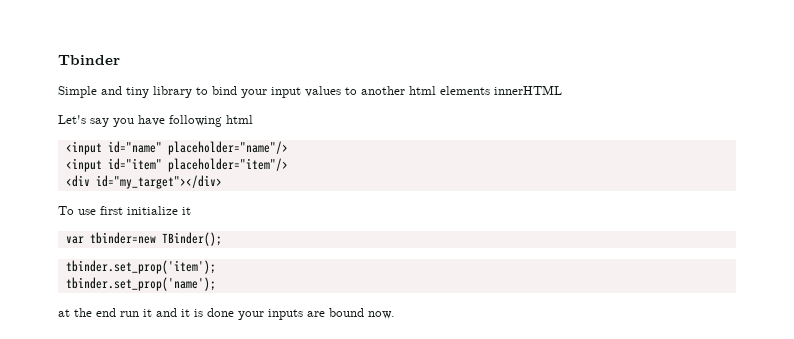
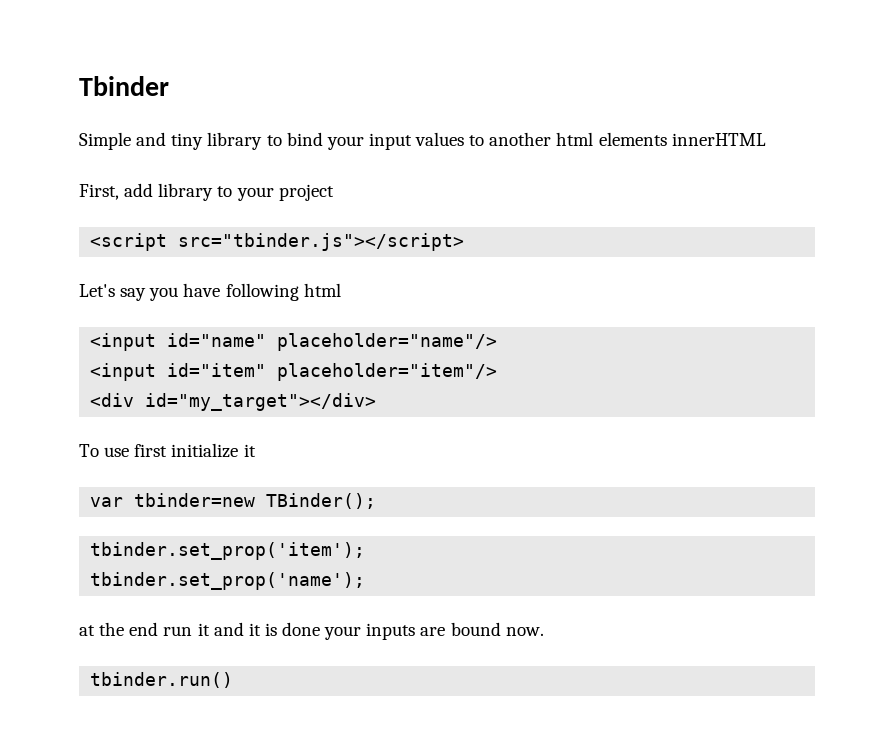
(562, 90) none -> [79,183,334,201] [90,233,465,251] // First, add library to your project // <script src="tbinder.js"></script>
(395, 315) none -> [90,672,234,688] // tbinder.run()

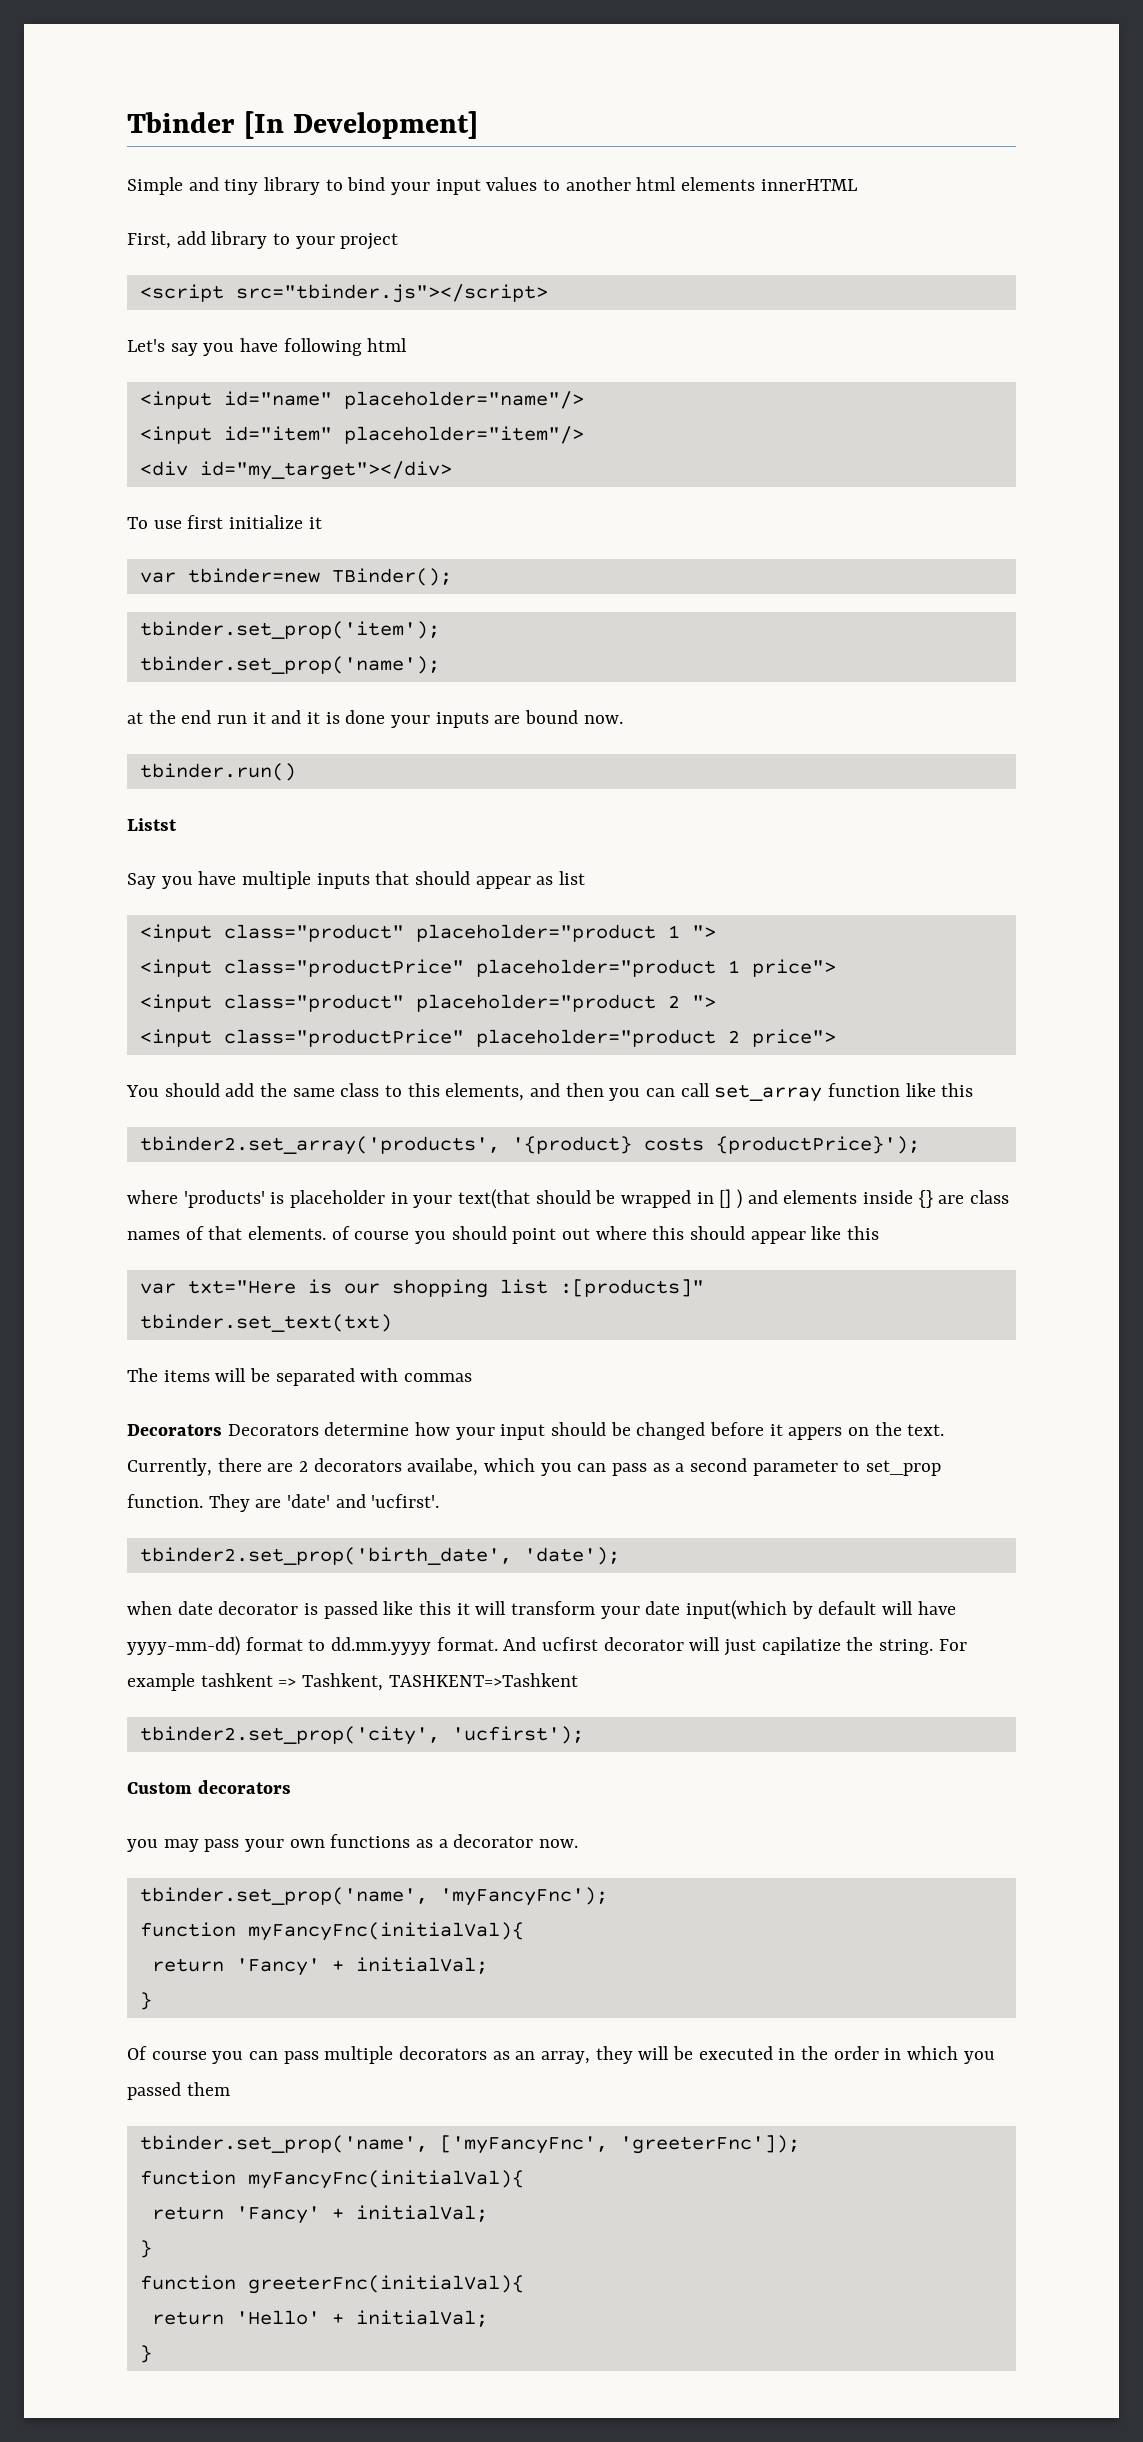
(169, 86) none -> [243,111,478,139] [In Development]
(234, 680) none -> [127,818,177,831] [127,871,586,889] [139,924,716,942] [139,959,836,977] [139,994,716,1012] [139,1029,836,1047] [126,1083,974,1102] [139,1136,920,1155] [127,1189,1010,1209] [127,1226,880,1244] [139,1279,704,1298] [139,1314,392,1332] [127,1368,473,1386] [127,1422,945,1440] [127,1458,942,1476] [127,1494,440,1512] [139,1547,620,1565] [127,1600,956,1620] [127,1636,967,1656] [127,1673,578,1691] [139,1726,584,1745] [127,1780,291,1794] [127,1834,579,1852] [139,1887,608,1906] [139,1922,524,1941] [151,1957,488,1976] [139,1992,152,2010] [127,2046,995,2064] [127,2082,230,2100] [139,2135,800,2154] [139,2170,524,2189] [151,2205,488,2224] [139,2240,152,2258] [139,2275,524,2294] [151,2310,488,2327] [139,2345,152,2363] // Listst // Say you have multiple inputs that should appear as list // <input class="product" placeholder="product 1 "> // <input class="productPrice" placeholder="product 1 price"> // <input class="product" placeholder="product 2 "> // <input class="productPrice" placeholder="product 2 price"> // You should add the same class to this elements, and then you can call set_array function like this // tbinder2.set_array('products', '{product} costs {productPrice}'); // where 'products' is placeholder in your text(that should be wrapped in [] ) and elements inside {} are class names of that elements. of course you should point out where this should appear like this // var txt="Here is our shopping list :[products]" // tbinder.set_text(txt) // The items will be separated with commas // Decorators Decorators determine how your input should be changed before it appers on the text. Currently, there are 2 decorators availabe, which you can pass as a second parameter to set_prop function. They are 'date' and 'ucfirst'. // tbinder2.set_prop('birth_date', 'date'); // when date decorator is passed like this it will transform your date input(which by default will have yyyy-mm-dd) format to dd.mm.yyyy format. And ucfirst decorator will just capilatize the string. For example tashkent => Tashkent, TASHKENT=>Tashkent // tbinder2.set_prop('city', 'ucfirst'); // Custom decorators // you may pass your own functions as a decorator now. // tbinder.set_prop('name', 'myFancyFnc'); // function myFancyFnc(initialVal){ // return 'Fancy' + initialVal; // } // Of course you can pass multiple decorators as an array, they will be executed in the order in which you passed them // tbinder.set_prop('name', ['myFancyFnc', 'greeterFnc']); // function myFancyFnc(initialVal){ // return 'Fancy' + initialVal; // } // function greeterFnc(initialVal){ // return 'Hello' + initialVal; // }

